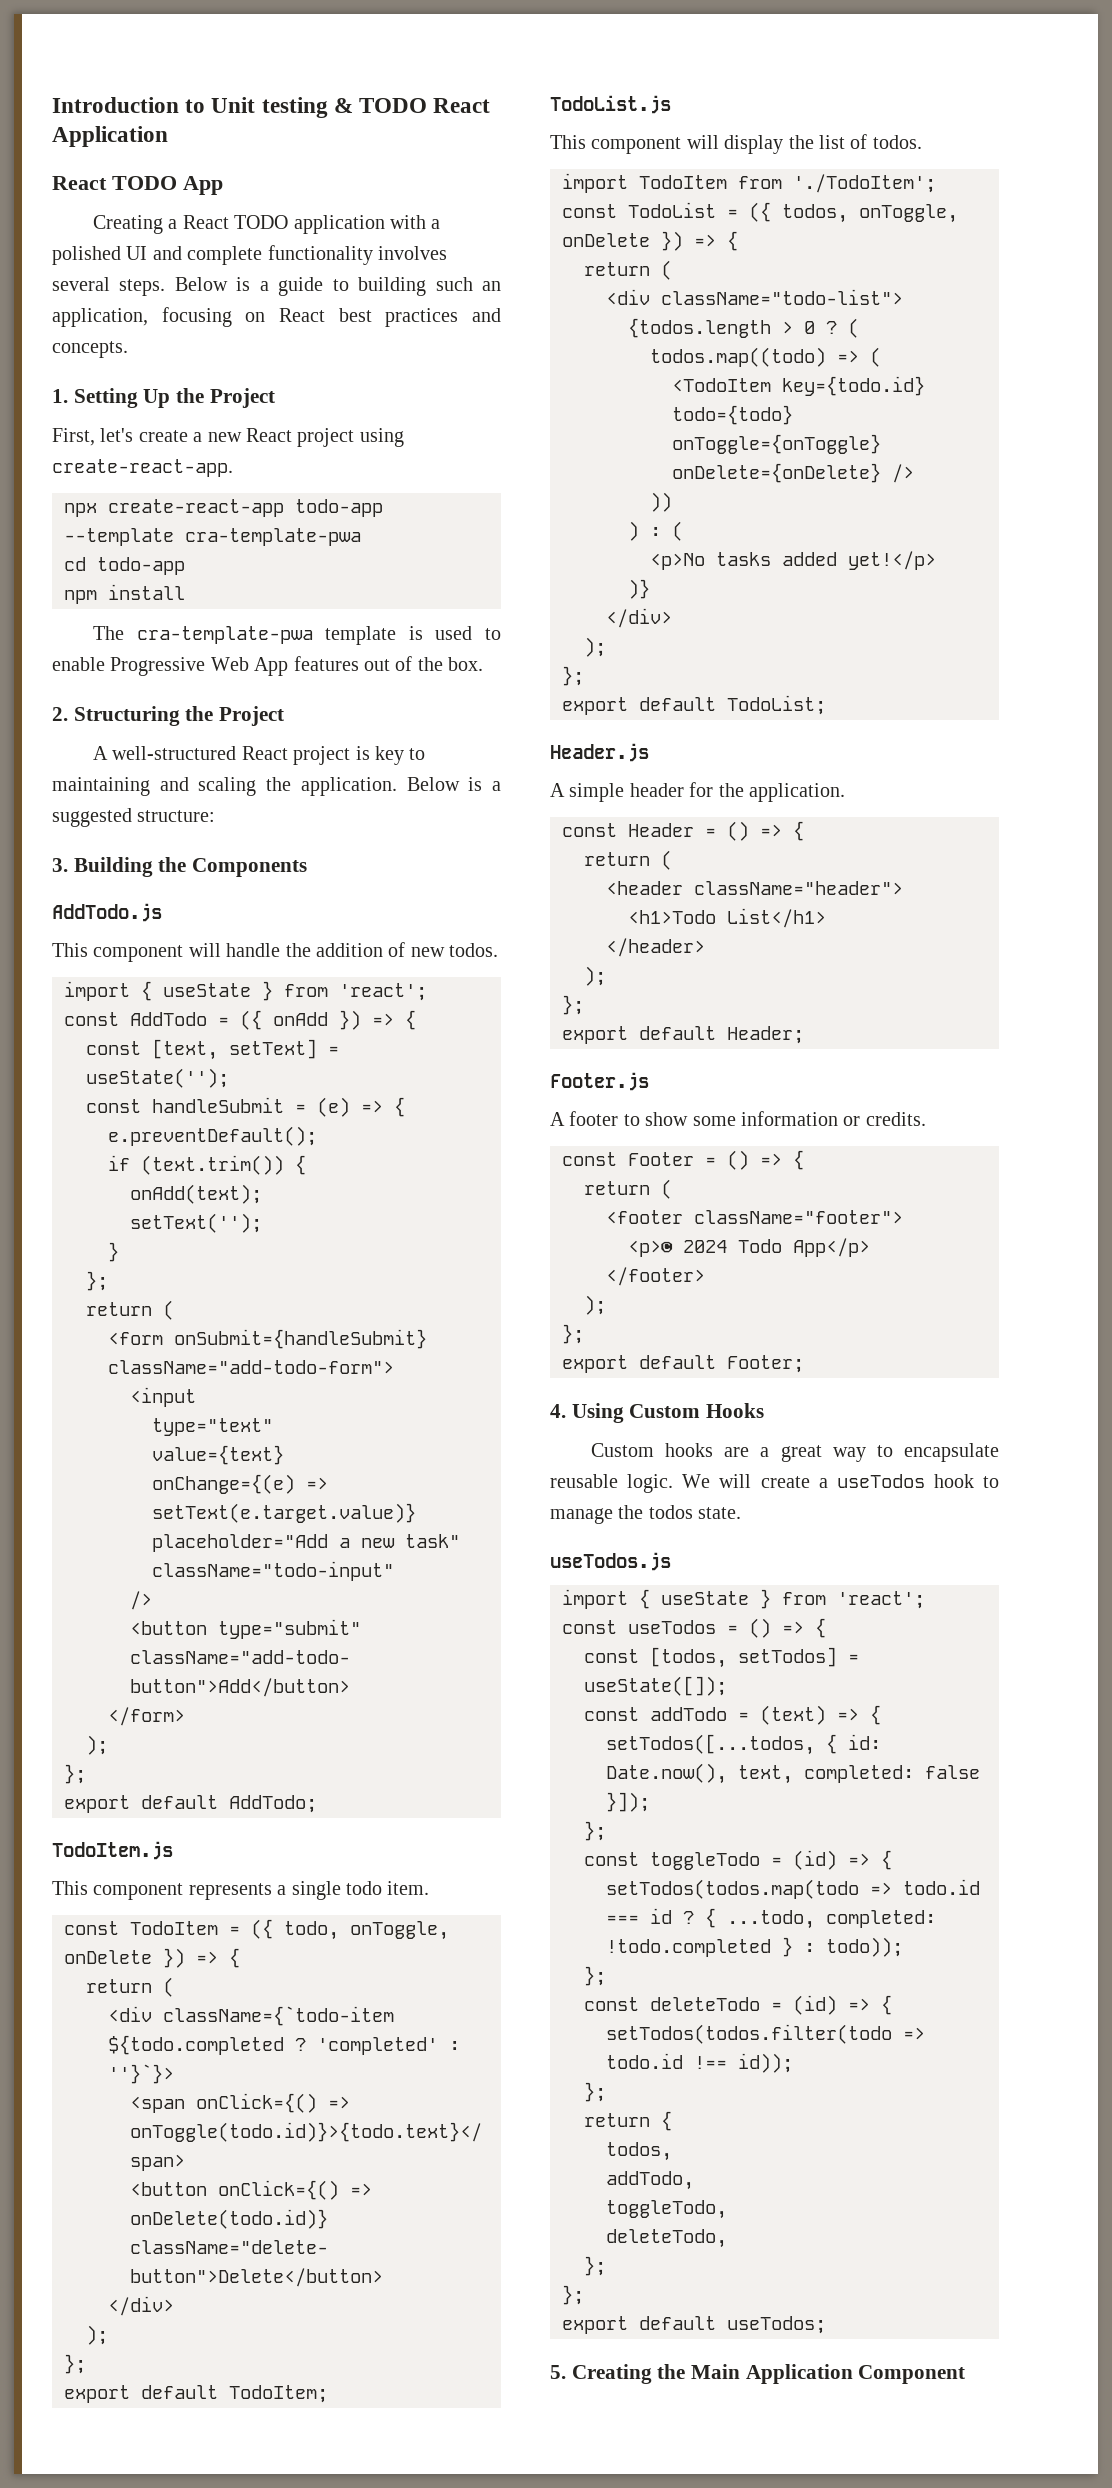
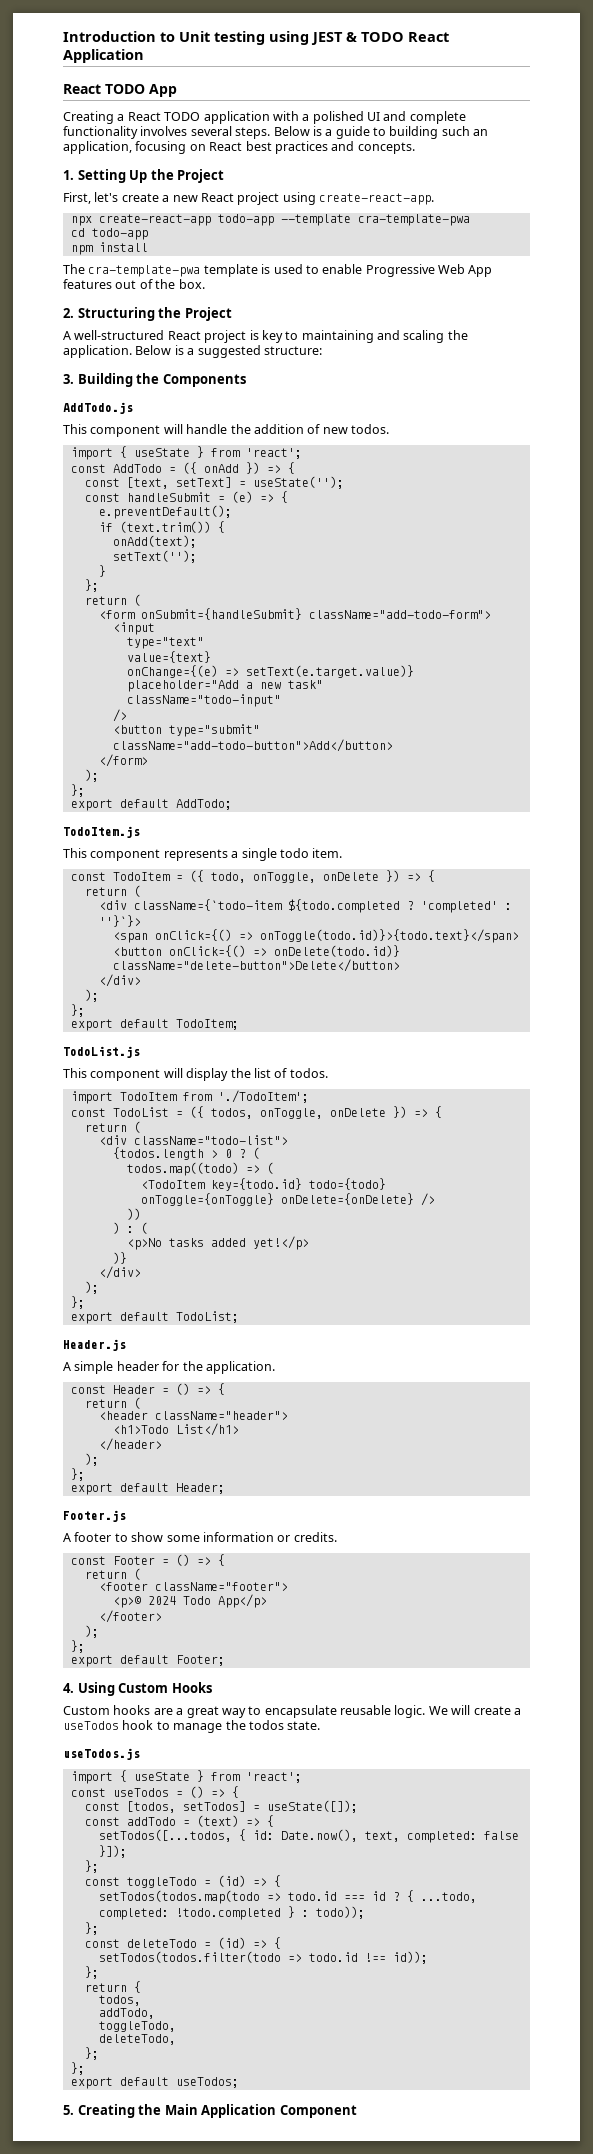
(328, 107) none -> [269,31,343,45] using JEST

